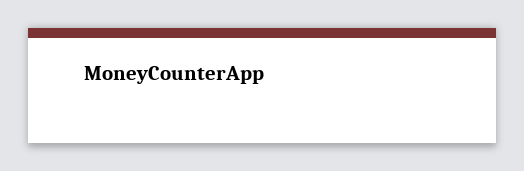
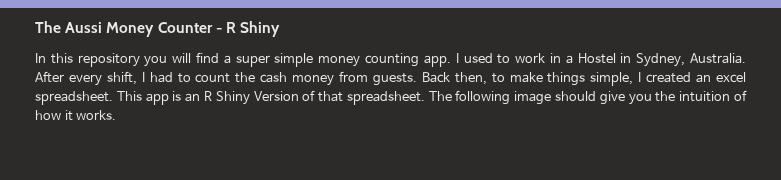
[84,66,264,84] MoneyCounterApp -> [35,21,281,37] [35,52,747,67] [35,71,747,86] [35,90,747,105] [35,110,117,121] The Aussi Money Counter - R Shiny // In this repository you will find a super simple money counting app. I used to work in a Hostel in Sydney, Australia. After every shift, I had to count the cash money from guests. Back then, to make things simple, I created an excel spreadsheet. This app is an R Shiny Version of that spreadsheet. The following image should give you the intuition of how it works.

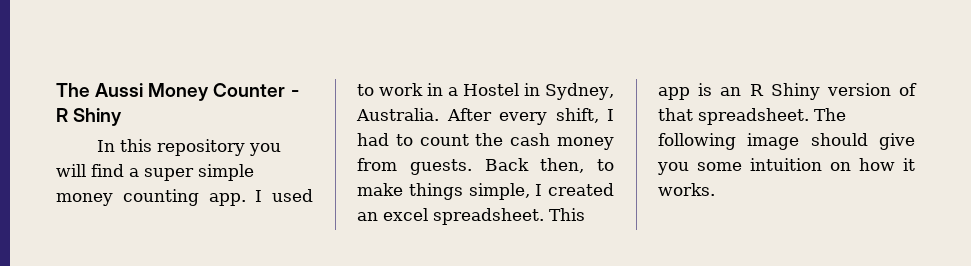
[253,91,299,101] Version -> [826,83,891,96] version
[655,90,747,102] the intuition of -> [697,158,851,171] some intuition on

